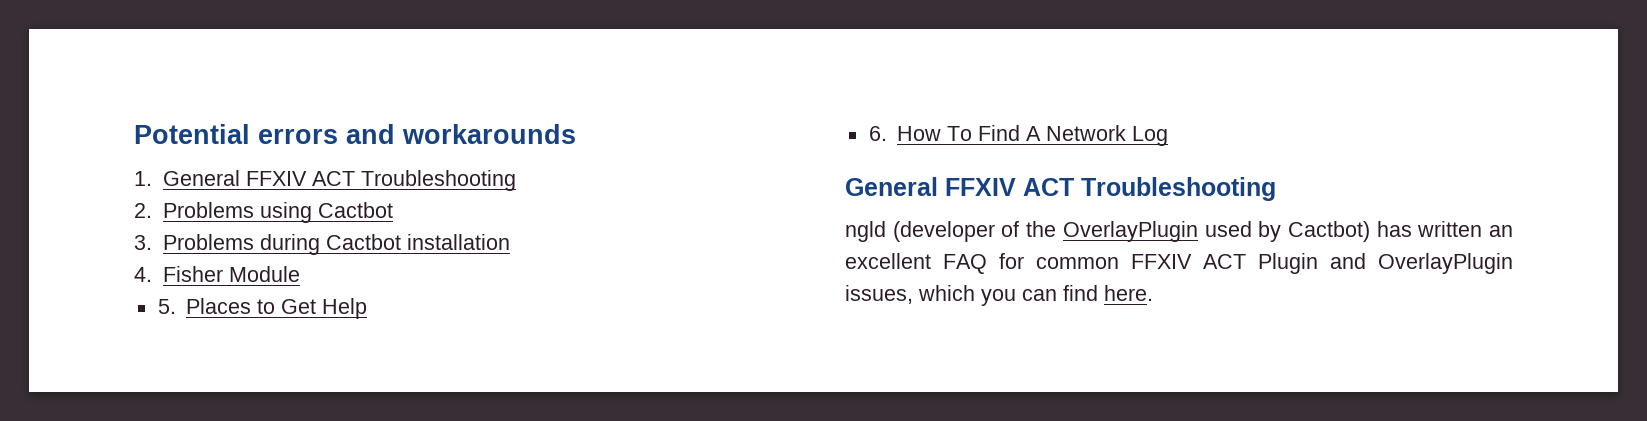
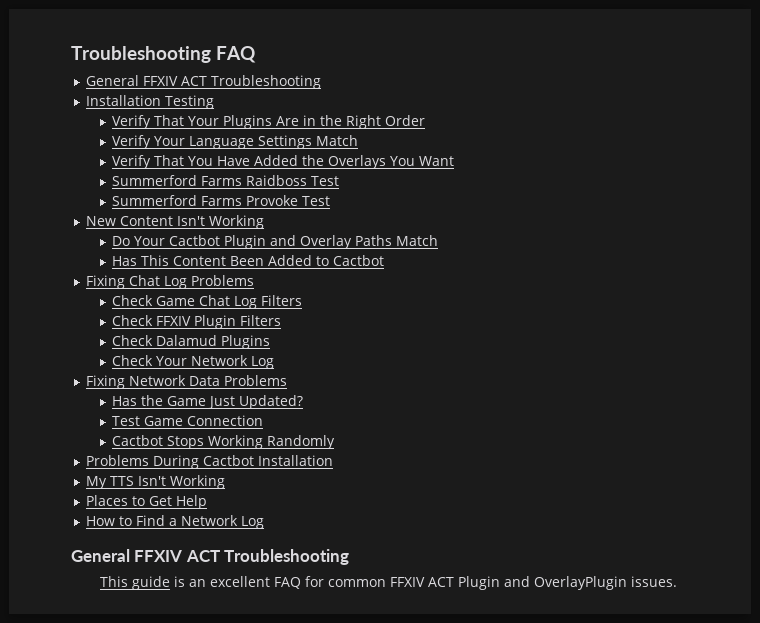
[134,124,576,144] [134,170,516,191] [134,202,393,223] [134,234,510,255] [134,266,300,282] [157,299,176,314] Potential errors and workarounds // 1. General FFXIV ACT Troubleshooting // 2. Problems using Cactbot // 3. Problems during Cactbot installation // 4. Fisher Module // 5. -> [71,46,256,63] [85,75,321,89] [85,95,214,109] [111,115,425,129] [111,135,358,149] [111,155,454,169] [111,175,339,186] [111,195,330,206] [85,215,264,229] [111,235,438,249] [111,255,384,266] [85,275,254,289] [111,295,302,309] [111,315,281,329] [111,335,270,349] [111,355,274,369] [85,375,287,389] [111,395,303,409] [111,415,263,426] [111,435,335,449] [85,455,333,469] [85,475,225,489] Troubleshooting FAQ // General FFXIV ACT Troubleshooting // Installation Testing // Verify That Your Plugins Are in the Right Order // Verify Your Language Settings Match // Verify That You Have Added the Overlays You Want // Summerford Farms Raidboss Test // Summerford Farms Provoke Test // New Content Isn't Working // Do Your Cactbot Plugin and Overlay Paths Match // Has This Content Been Added to Cactbot // Fixing Chat Log Problems // Check Game Chat Log Filters // Check FFXIV Plugin Filters // Check Dalamud Plugins // Check Your Network Log // Fixing Network Data Problems // Has the Game Just Updated? // Test Game Connection // Cactbot Stops Working Randomly // Problems During Cactbot Installation // My TTS Isn't Working //
[868,125,1042,141] 6. How To Find A -> [85,515,177,526] How to Find a
[845,221,1483,242] ngld (developer of the OverlayPlugin used by Cactbot) has written -> [100,576,186,590] This guide is
[845,285,1153,306] issues, which you can find here. -> [631,576,678,587] issues.

